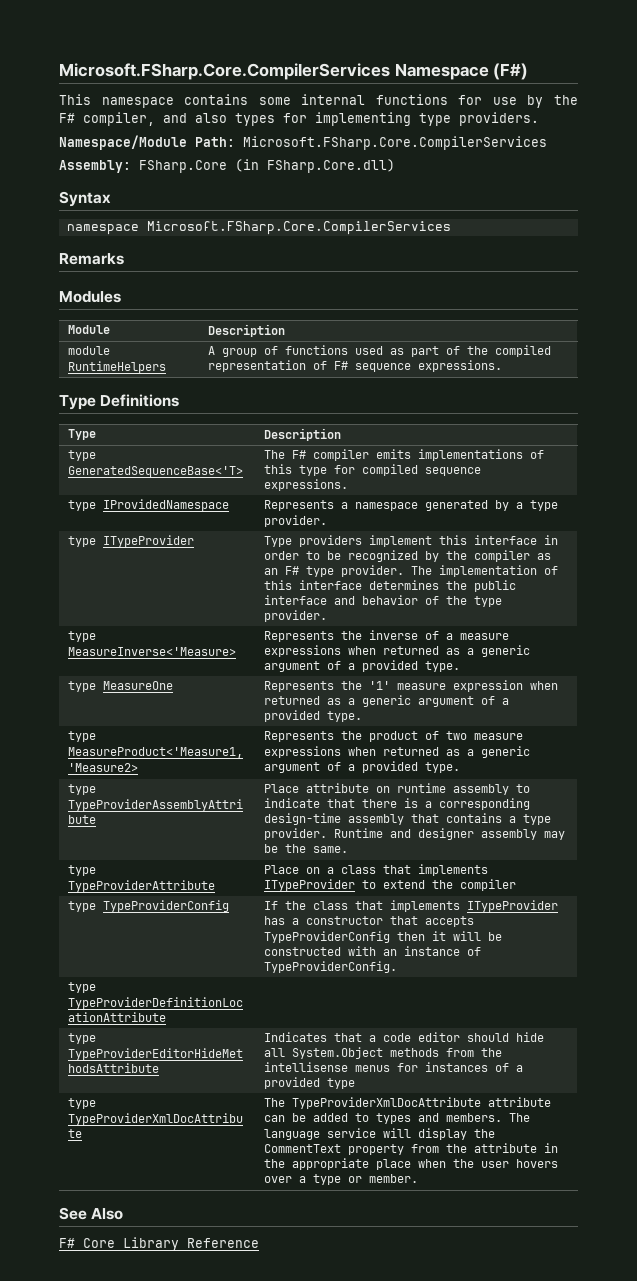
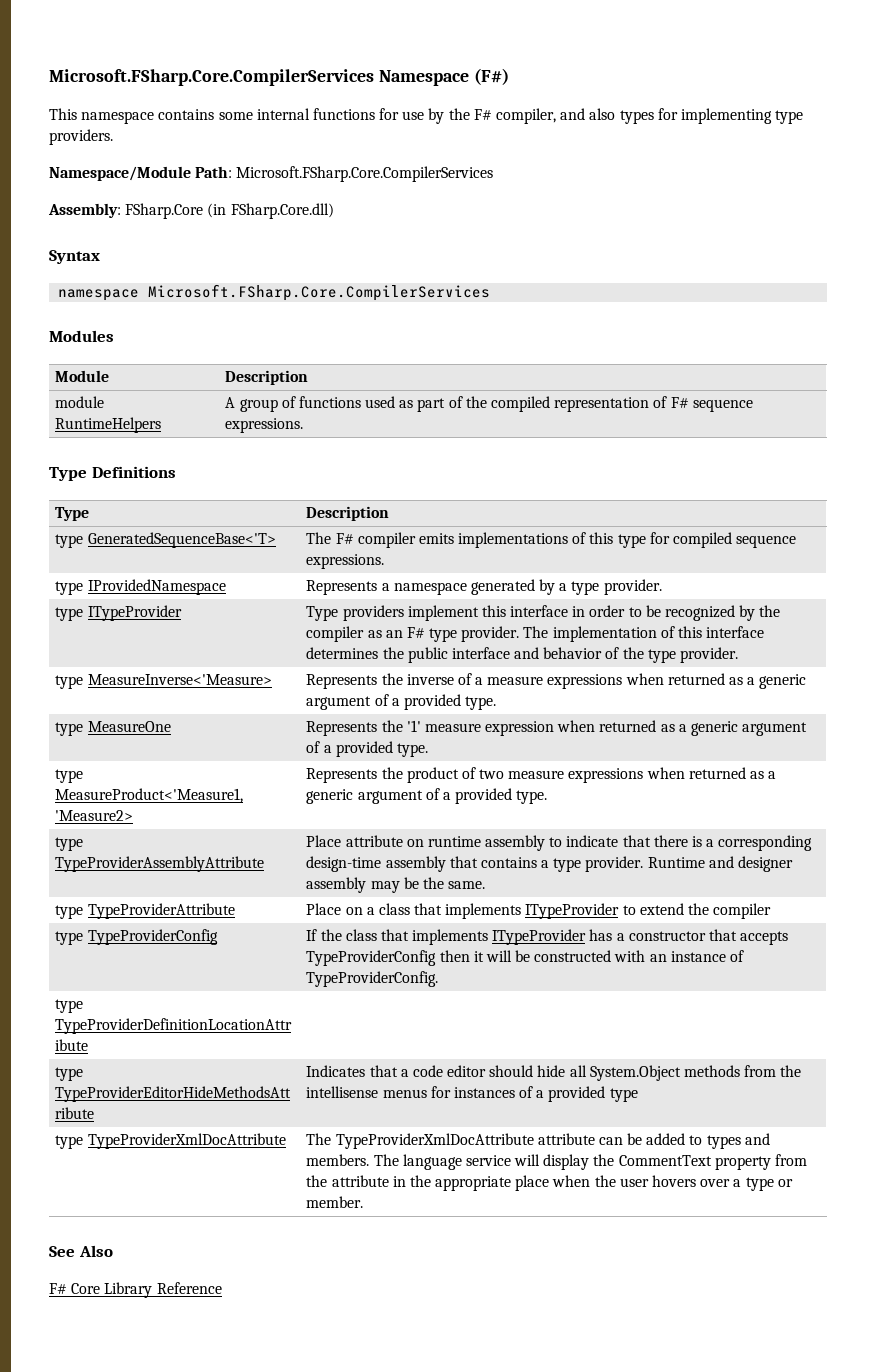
[59,253,124,265] // Remarks -> (491, 292) none

